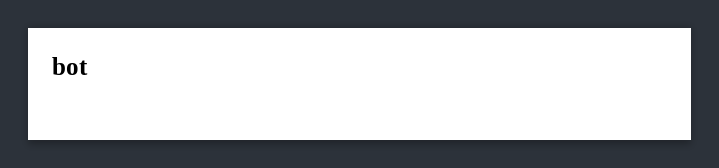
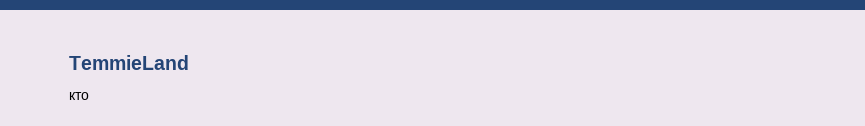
[52,57,88,75] bot -> [69,55,189,70] [69,92,89,100] TemmieLand // кто

